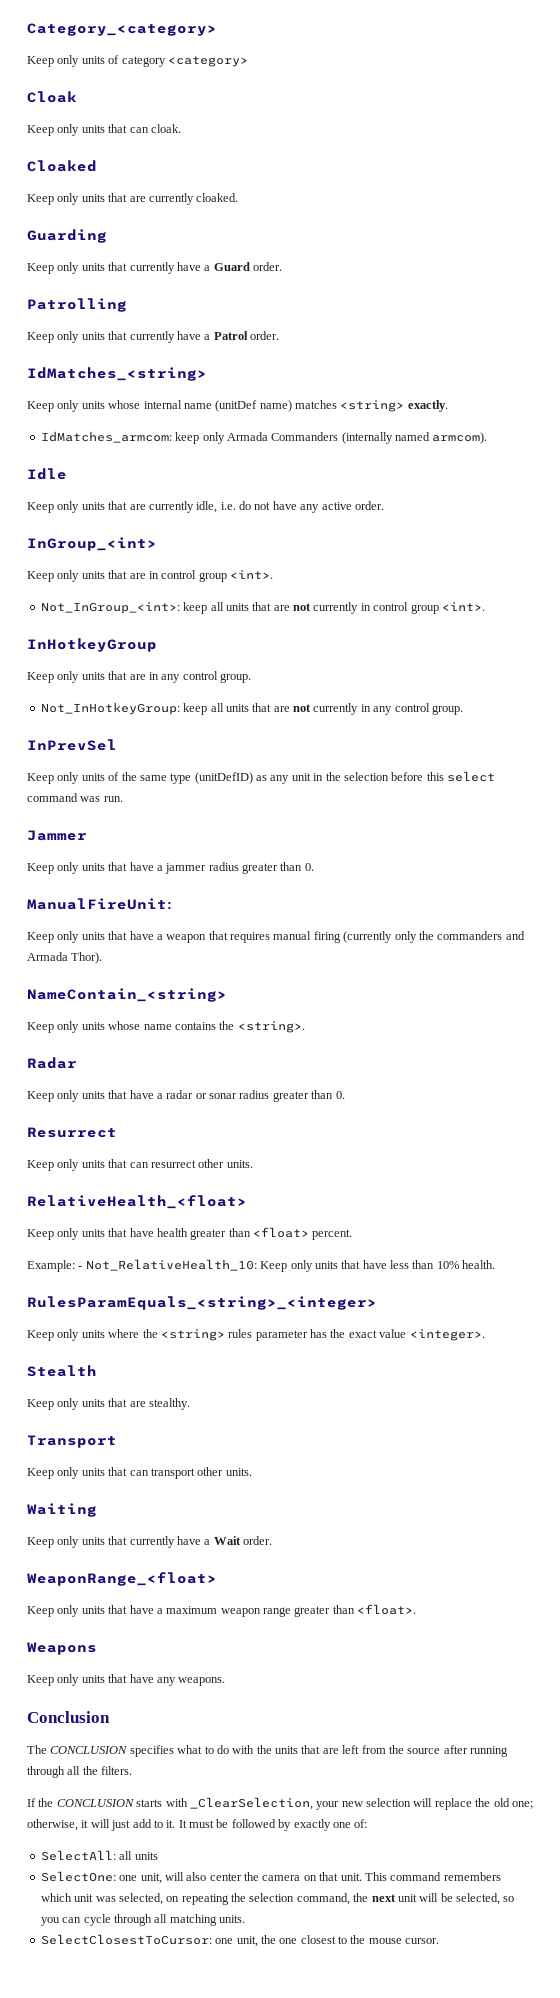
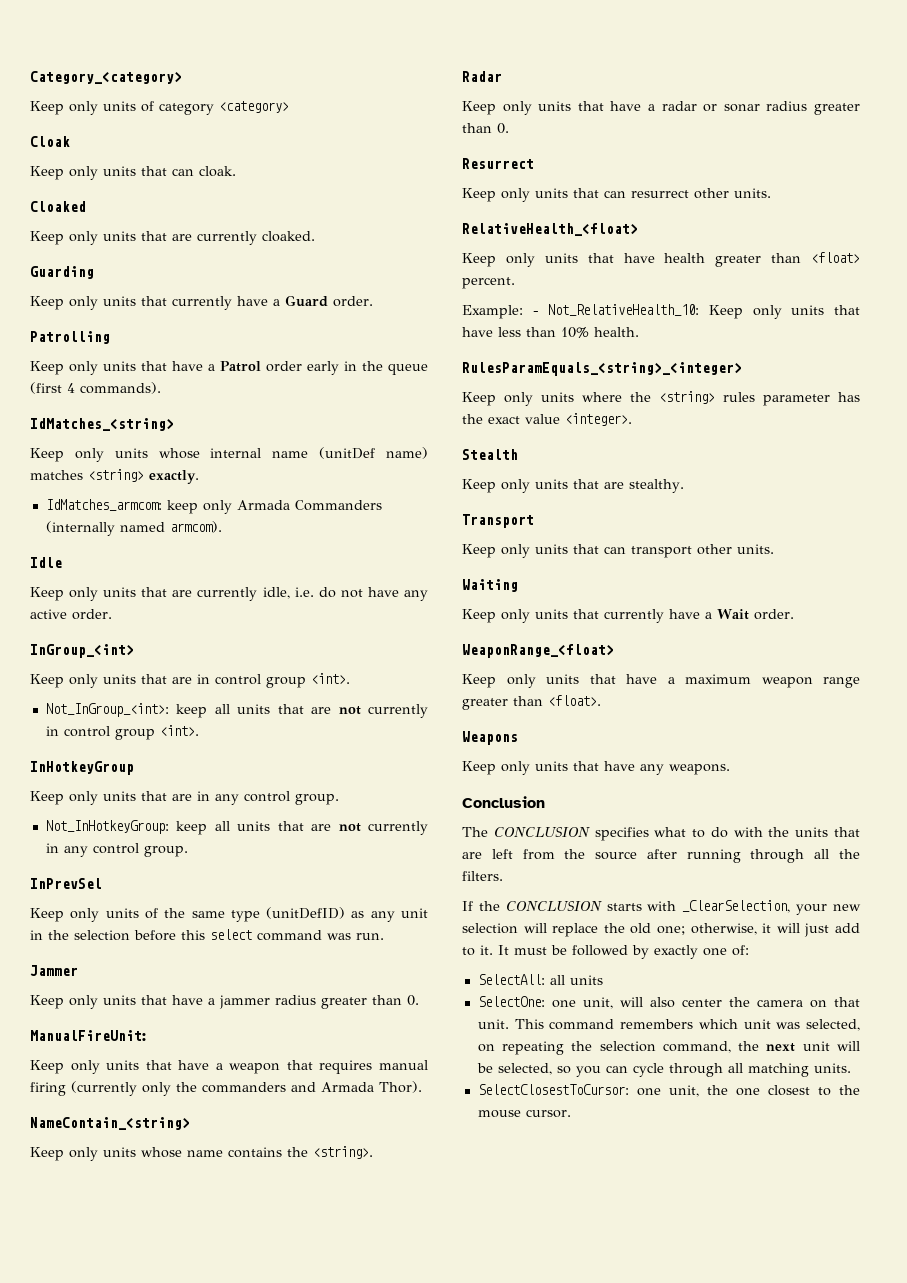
[129,331,175,343] currently -> (167, 366) none
[250,331,279,340] order. -> [266,361,428,375] [30,382,161,394] order early in the queue (first 4 commands).

